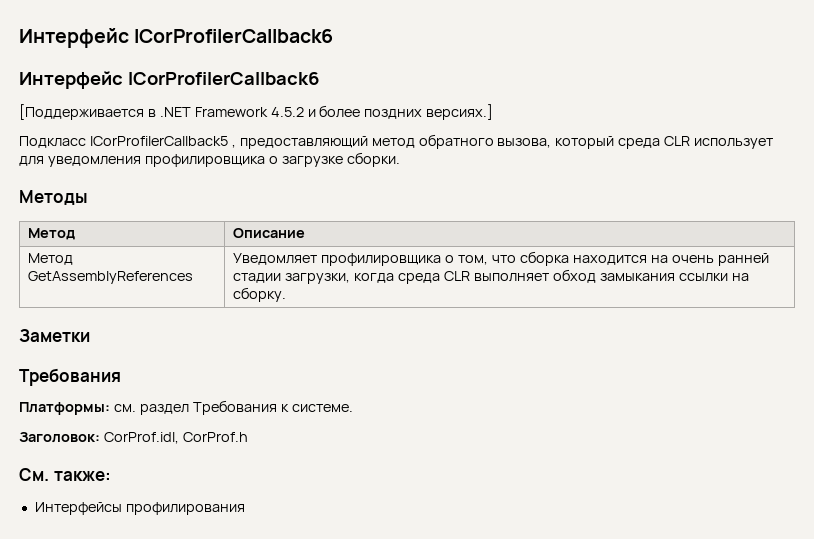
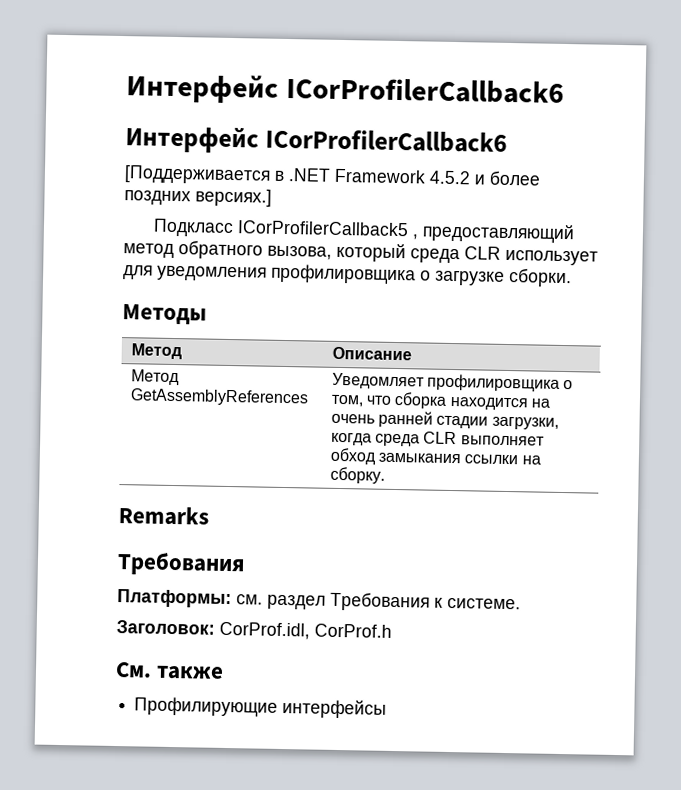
[19,329,90,342] Заметки -> [118,506,209,526] Remarks
[53,471,111,481] [34,502,245,515] также: // Интерфейсы профилирования -> [156,665,225,680] [134,696,388,719] также // Профилирующие интерфейсы

